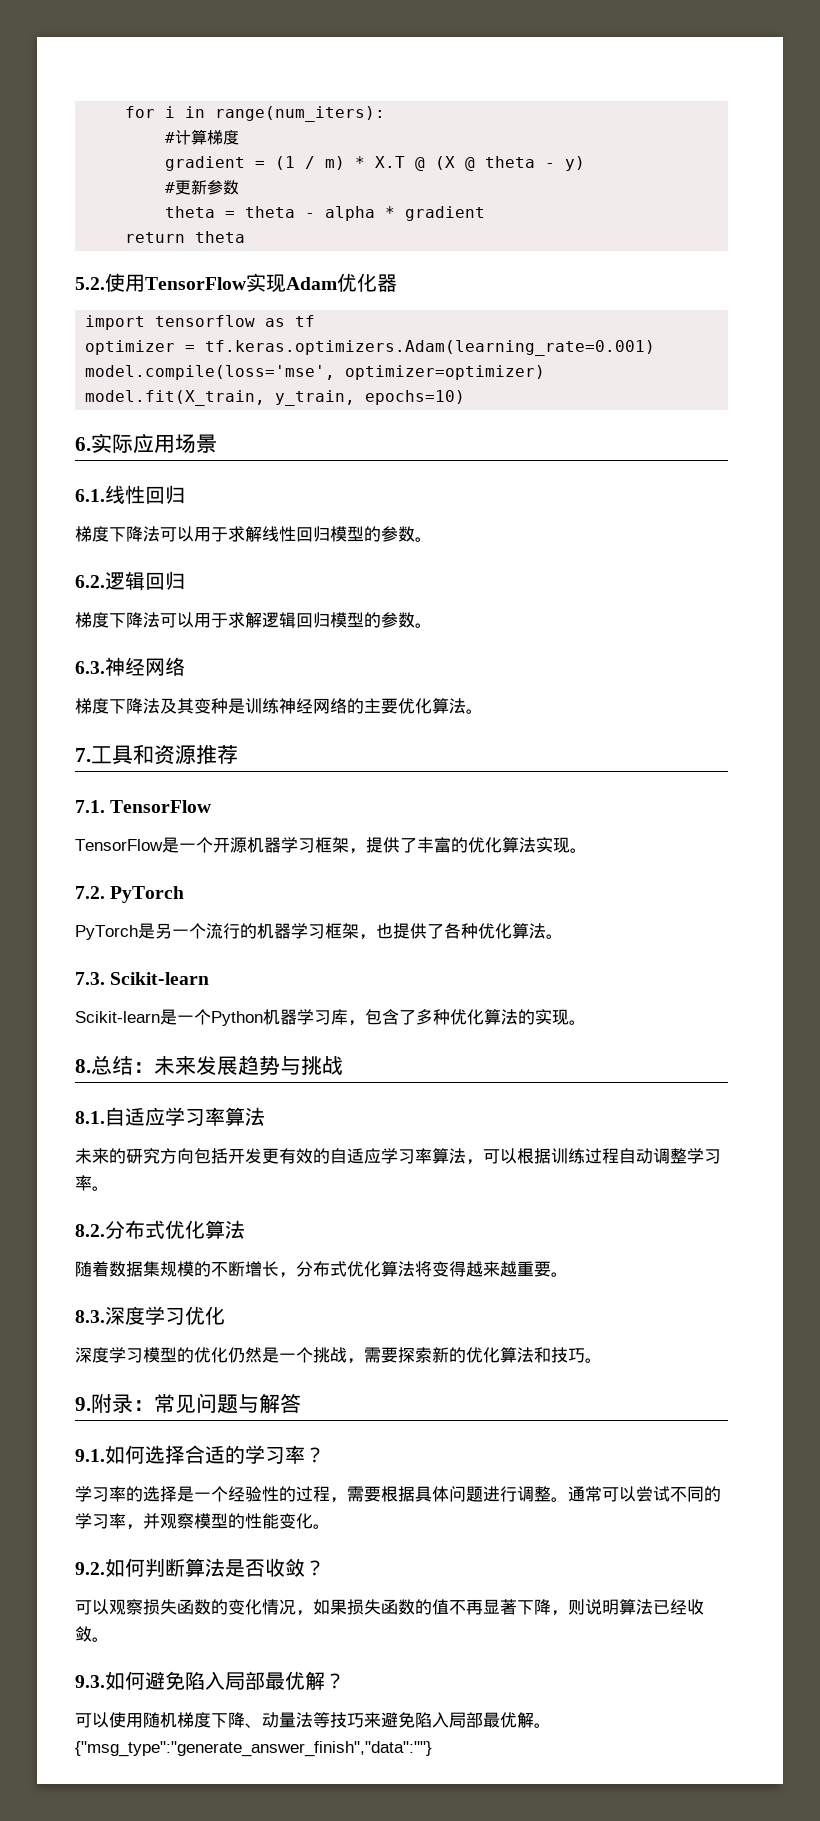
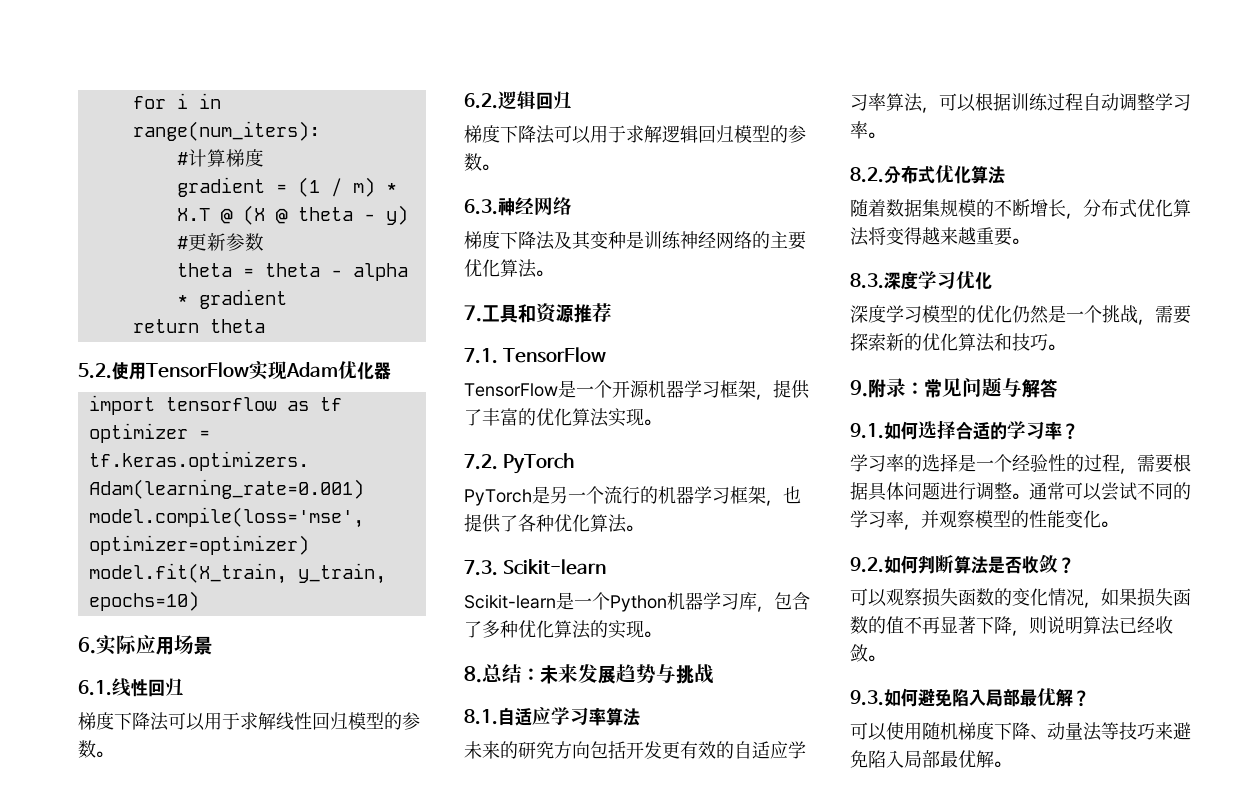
[75,1741,432,1757] {"msg_type":"generate_answer_finish","data":""} -> (1011, 764) none

